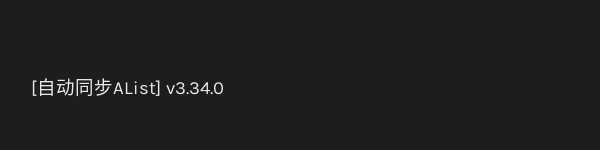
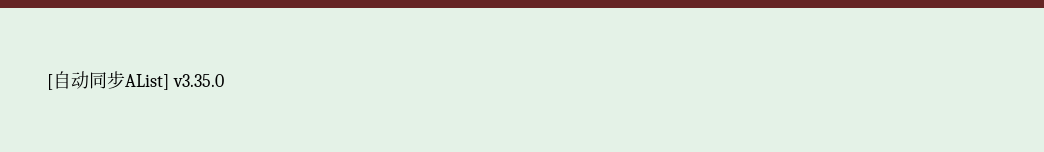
[165,82,224,95] v3.34.0 -> [172,74,224,87] v3.35.0

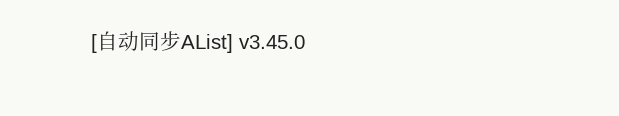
[172,74,224,87] v3.35.0 -> [239,35,305,49] v3.45.0

